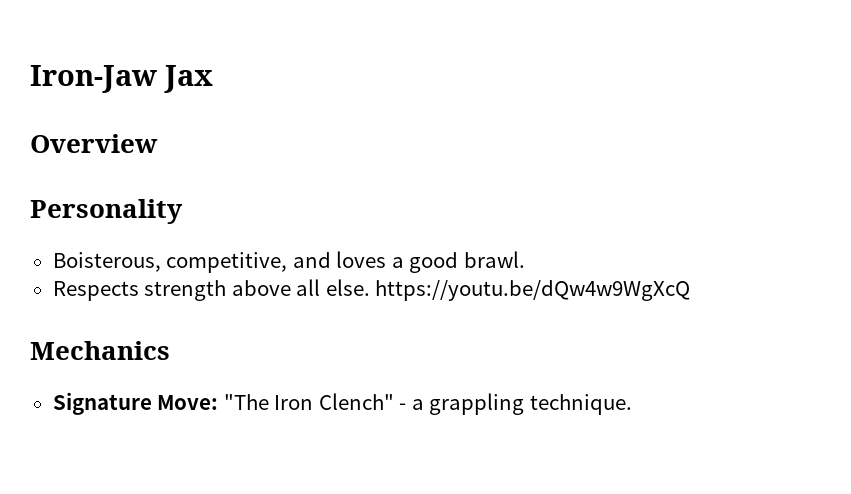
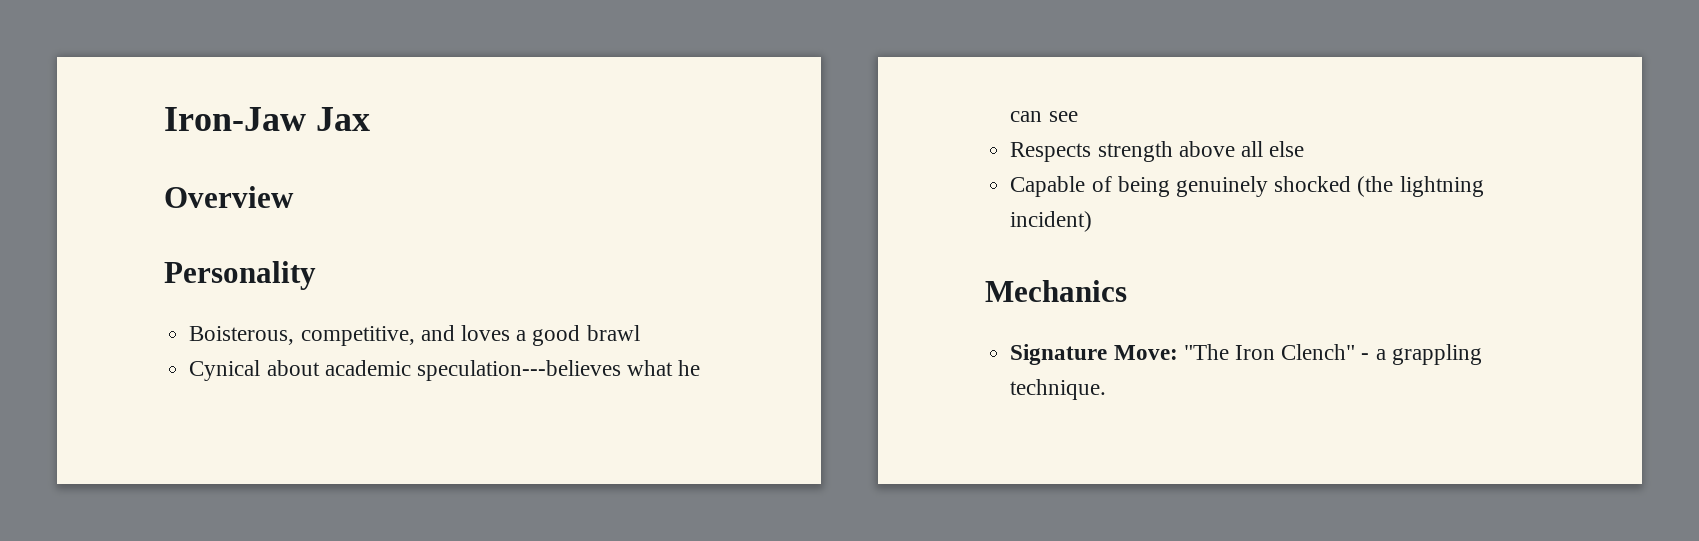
[463,251,525,268] [52,279,691,301] brawl. // Respects strength above all else. https://youtu.be/dQw4w9WgXcQ -> [586,325,640,341] [189,360,701,381] [1010,111,1078,122] [1010,141,1305,162] [1010,176,1484,197] [1010,211,1093,232] brawl // Cynical about academic speculation---believes what he can see // Respects strength above all else // Capable of being genuinely shocked (the lightning incident)

